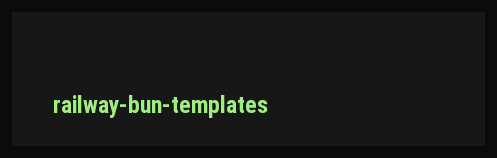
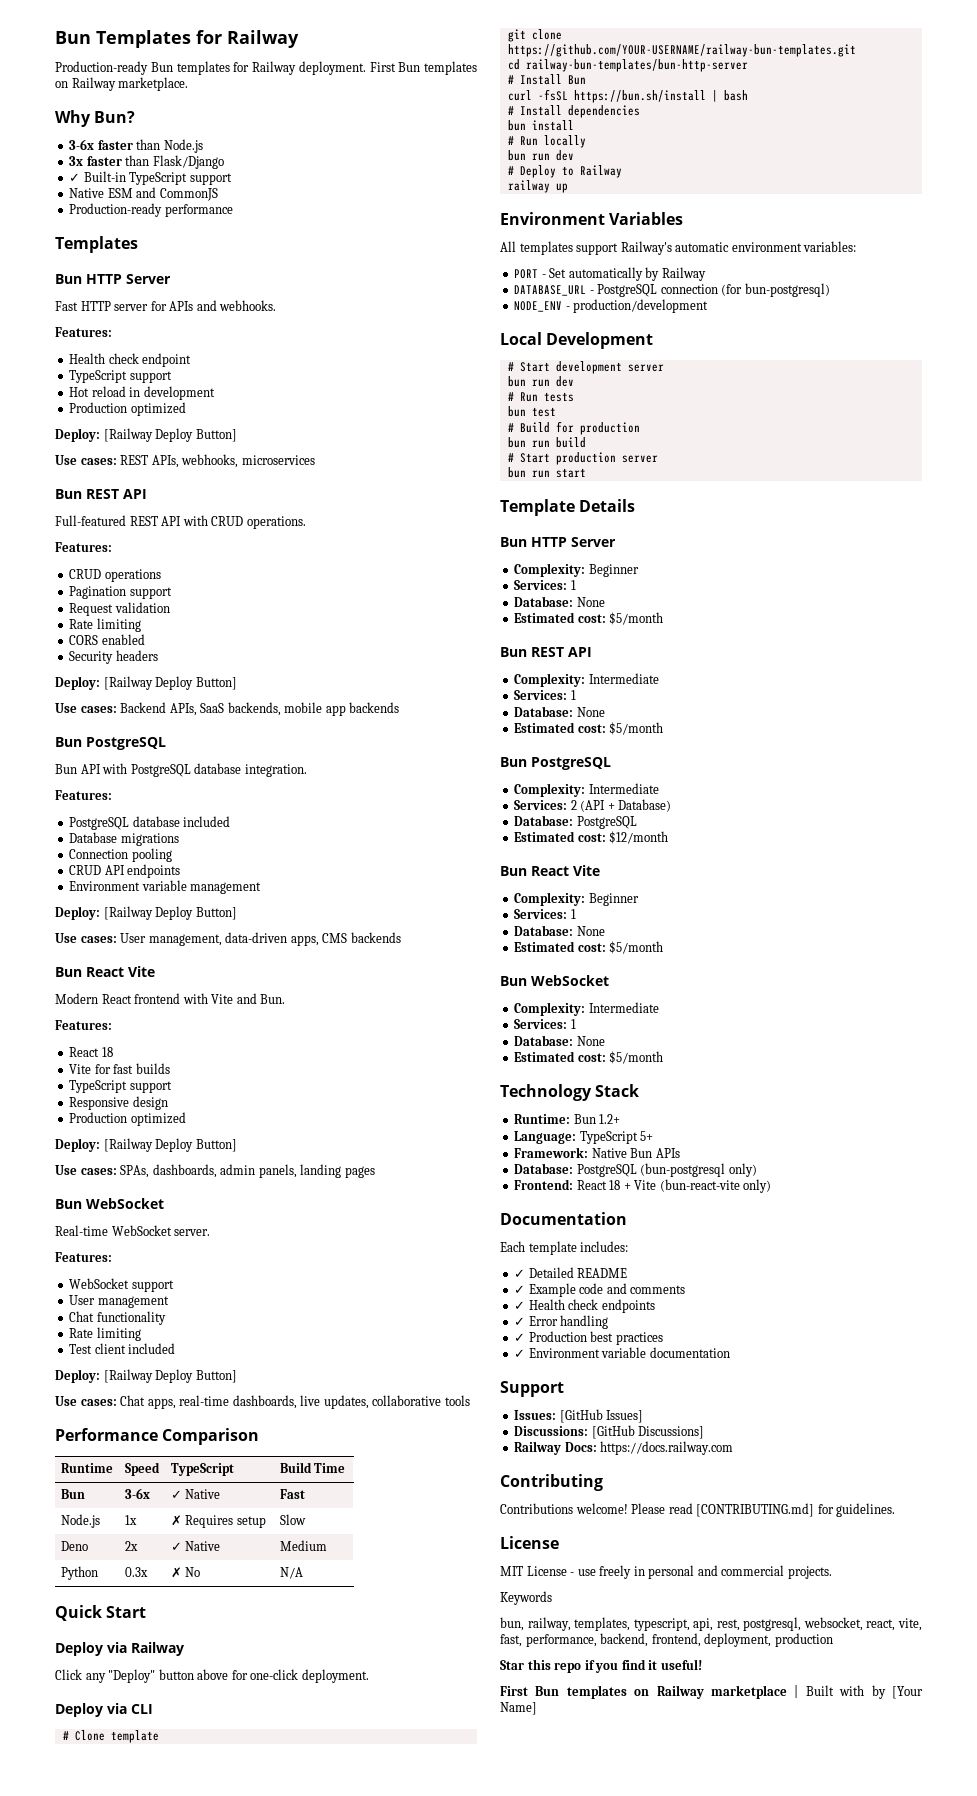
[53,95,268,118] railway-bun-templates -> [55,30,299,48] [55,61,477,75] [55,77,189,91] [55,110,136,127] [69,139,203,153] [69,155,224,169] [69,171,232,185] [69,187,218,201] [69,203,233,217] [55,236,138,253] [55,274,171,284] [55,300,277,311] [55,327,112,337] [69,353,192,367] [69,370,172,383] [69,386,215,400] [69,402,186,416] [55,428,237,442] [55,454,315,468] [55,489,147,499] [55,515,306,529] [55,542,112,552] [69,569,161,582] [69,586,172,599] [69,602,170,616] [69,618,141,632] [69,634,145,645] [69,650,158,664] [55,676,237,690] [55,702,400,716] [55,737,166,750] [55,763,307,777] [55,790,112,800] [69,816,231,830] [69,832,179,846] [69,848,172,862] [69,864,181,878] [69,880,262,894] [55,906,237,920] [55,932,401,946] [55,966,155,977] [55,993,286,1004] [55,1020,112,1030] [69,1047,113,1057] [69,1063,170,1074] [69,1080,172,1093] [69,1096,168,1110] [69,1112,186,1126] [55,1138,237,1152] [55,1164,375,1178] [55,1198,164,1209] [55,1225,211,1236] [55,1252,112,1262] [69,1278,174,1292] [69,1295,169,1308] [69,1311,166,1325] [69,1327,141,1341] [69,1343,176,1354] [55,1369,237,1383] [55,1395,470,1409] [55,1428,260,1445] [60,1463,113,1473] [124,1462,160,1476] [170,1463,234,1476] [279,1462,346,1473] [60,1489,85,1499] [124,1488,150,1499] [170,1489,221,1499] [279,1489,305,1499] [60,1514,100,1528] [124,1515,137,1525] [170,1515,266,1528] [279,1514,306,1525] [60,1541,88,1551] [124,1541,138,1551] [170,1541,221,1551] [279,1540,327,1551] [60,1566,98,1580] [124,1567,148,1577] [170,1567,201,1578] [279,1567,303,1579] [55,1605,147,1621] [55,1642,184,1656] [55,1669,369,1683] [55,1703,153,1717] [62,1730,159,1743] [507,29,562,42] [507,44,856,57] [507,59,748,72] [507,74,586,85] [507,89,748,103] [507,105,640,118] [507,120,574,131] [507,135,586,148] [507,150,574,161] [507,165,622,178] [507,180,568,193] [500,212,684,225] [500,241,857,255] [514,267,706,281] [514,283,830,297] [514,299,709,313] [500,332,654,349] [507,361,664,374] [507,376,574,387] [507,392,574,402] [507,406,556,417] [507,421,640,435] [507,437,586,448] [507,452,658,465] [507,467,586,478] [500,499,636,516] [500,537,616,547] [514,563,639,577] [514,580,576,590] [514,596,605,607] [514,612,664,625] [500,647,592,657] [514,673,659,687] [514,690,576,700] [514,706,605,717] [514,722,664,735] [500,757,611,770] [514,783,659,797] [514,799,672,812] [514,815,637,829] [514,831,669,844] [500,865,600,876] [514,892,639,906] [514,909,576,919] [514,925,605,936] [514,941,664,954] [500,975,609,986] [514,1002,659,1016] [514,1019,576,1029] [514,1035,605,1046] [514,1051,664,1064] [500,1084,640,1101] [514,1114,621,1124] [514,1131,654,1144] [514,1147,680,1158] [514,1163,757,1177] [514,1179,772,1193] [500,1212,627,1225] [500,1241,629,1255] [514,1267,628,1278] [514,1283,686,1297] [514,1299,655,1313] [514,1315,609,1329] [514,1331,663,1345] [514,1347,730,1358] [500,1381,564,1397] [514,1409,644,1423] [514,1425,705,1439] [514,1441,734,1455] [500,1474,603,1491] [500,1503,896,1517] [500,1536,559,1549] [500,1565,832,1579] [500,1591,552,1605] [500,1617,922,1631] [500,1633,833,1647] [500,1659,702,1673] [500,1685,923,1699] [500,1702,537,1715] Bun Templates for Railway // Production-ready Bun templates for Railway deployment. First Bun templates on Railway marketplace. // Why Bun? // 3-6x faster than Node.js // 3x faster than Flask/Django // ✓ Built-in TypeScript support // Native ESM and CommonJS // Production-ready performance // Templates // Bun HTTP Server // Fast HTTP server for APIs and webhooks. // Features: // Health check endpoint // TypeScript support // Hot reload in development // Production optimized // Deploy: [Railway Deploy Button] // Use cases: REST APIs, webhooks, microservices // Bun REST API // Full-featured REST API with CRUD operations. // Features: // CRUD operations // Pagination support // Request validation // Rate limiting // CORS enabled // Security headers // Deploy: [Railway Deploy Button] // Use cases: Backend APIs, SaaS backends, mobile app backends // Bun PostgreSQL // Bun API with PostgreSQL database integration. // Features: // PostgreSQL database included // Database migrations // Connection pooling // CRUD API endpoints // Environment variable management // Deploy: [Railway Deploy Button] // Use cases: User management, data-driven apps, CMS backends // Bun React Vite // Modern React frontend with Vite and Bun. // Features: // React 18 // Vite for fast builds // TypeScript support // Responsive design // Production optimized // Deploy: [Railway Deploy Button] // Use cases: SPAs, dashboards, admin panels, landing pages // Bun WebSocket // Real-time WebSocket server. // Features: // WebSocket support // User management // Chat functionality // Rate limiting // Test client included // Deploy: [Railway Deploy Button] // Use cases: Chat apps, real-time dashboards, live updates, collaborative tools // Performance Comparison // Runtime | Speed | TypeScript | Build Time // Bun | 3-6x | ✓ Native | Fast // Node.js | 1x | ✗ Requires setup | Slow // Deno | 2x | ✓ Native | Medium // Python | 0.3x | ✗ No | N/A // Quick Start // Deploy via Railway // Click any "Deploy" button above for one-click deployment. // Deploy via CLI // # Clone template // git clone https://github.com/YOUR-USERNAME/railway-bun-templates.git // cd railway-bun-templates/bun-http-server // # Install Bun // curl -fsSL https://bun.sh/install | bash // # Install dependencies // bun install // # Run locally // bun run dev // # Deploy to Railway // railway up // Environment Variables // All templates support Railway's automatic environment variables: // PORT - Set automatically by Railway // DATABASE_URL - PostgreSQL connection (for bun-postgresql) // NODE_ENV - production/development // Local Development // # Start development server // bun run dev // # Run tests // bun test // # Build for production // bun run build // # Start production server // bun run start // Template Details // Bun HTTP Server // Complexity: Beginner // Services: 1 // Database: None // Estimated cost: $5/month // Bun REST API // Complexity: Intermediate // Services: 1 // Database: None // Estimated cost: $5/month // Bun PostgreSQL // Complexity: Intermediate // Services: 2 (API + Database) // Database: PostgreSQL // Estimated cost: $12/month // Bun React Vite // Complexity: Beginner // Services: 1 // Database: None // Estimated cost: $5/month // Bun WebSocket // Complexity: Intermediate // Services: 1 // Database: None // Estimated cost: $5/month // Technology Stack // Runtime: Bun 1.2+ // Language: TypeScript 5+ // Framework: Native Bun APIs // Database: PostgreSQL (bun-postgresql only) // Frontend: React 18 + Vite (bun-react-vite only) // Documentation // Each template includes: // ✓ Detailed README // ✓ Example code and comments // ✓ Health check endpoints // ✓ Error handling // ✓ Production best practices // ✓ Environment variable documentation // Support // Issues: [GitHub Issues] // Discussions: [GitHub Discussions] // Railway Docs: https://docs.railway.com // Contributing // Contributions welcome! Please read [CONTRIBUTING.md] for guidelines. // License // MIT License - use freely in personal and commercial projects. // Keywords // bun, railway, templates, typescript, api, rest, postgresql, websocket, react, vite, fast, performance, backend, frontend, deployment, production // Star this repo if you find it useful! // First Bun templates on Railway marketplace | Built with by [Your Name]

